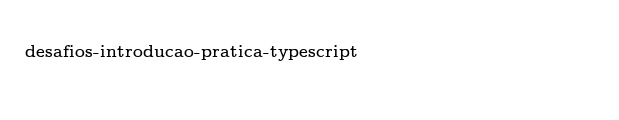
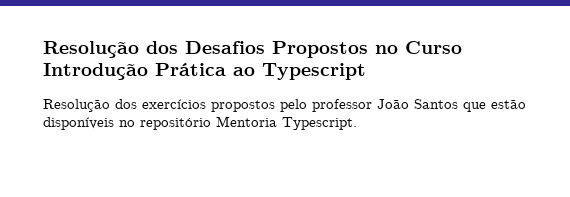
[25,45,358,61] desafios-introducao-pratica-typescript -> [43,41,462,58] [43,63,366,80] [43,99,526,112] [43,116,357,130] Resolução dos Desafios Propostos no Curso Introdução Prática ao Typescript // Resolução dos exercícios propostos pelo professor João Santos que estão disponíveis no repositório Mentoria Typescript.

